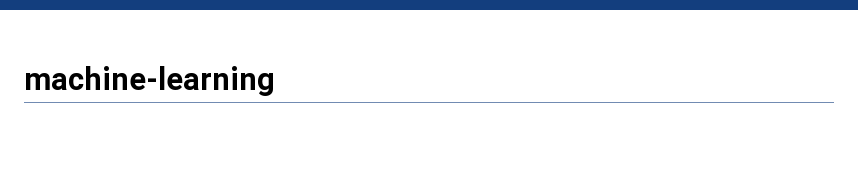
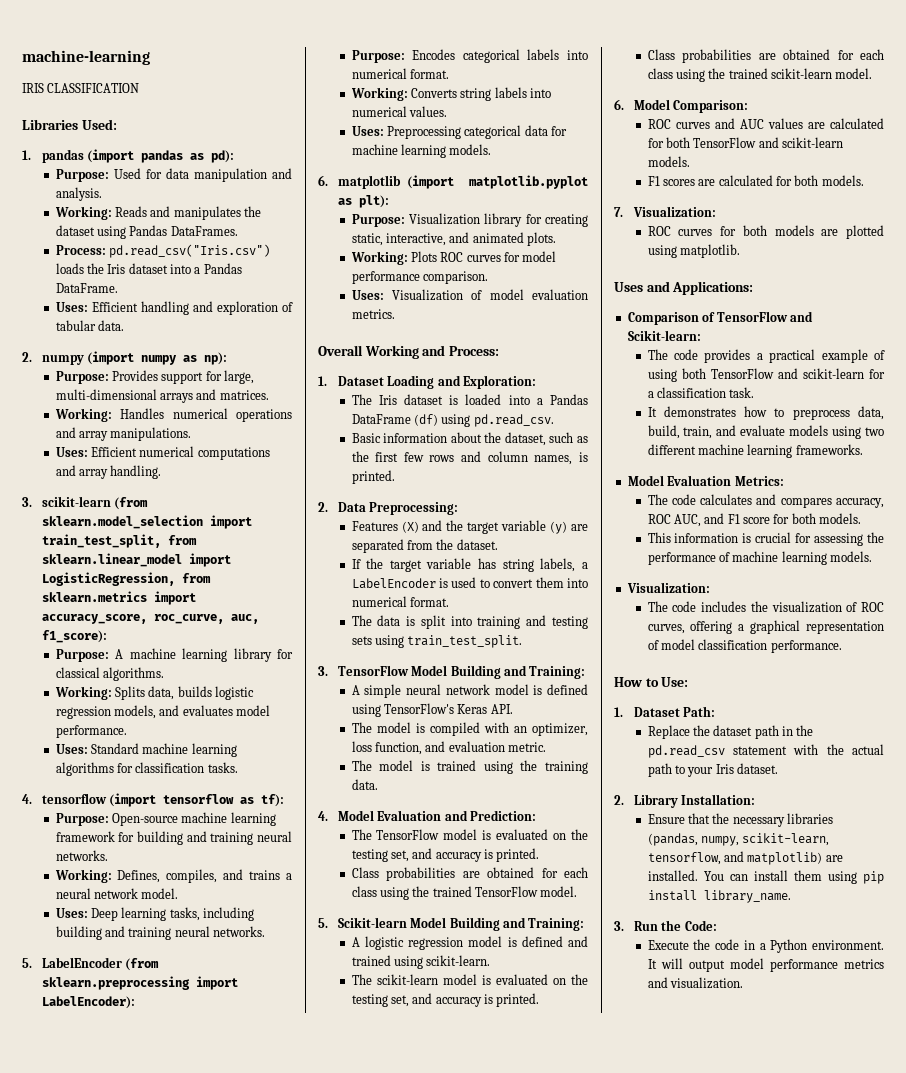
(275, 81) none -> [22,83,140,93] [22,119,117,130] [22,149,235,163] [55,168,292,182] [55,187,102,201] [54,206,262,220] [55,225,238,239] [55,244,270,258] [55,263,242,274] [55,283,118,293] [55,301,293,315] [55,320,124,331] [22,351,228,365] [55,370,255,384] [55,389,269,403] [54,408,292,422] [55,427,192,441] [55,446,270,460] [55,465,162,479] [22,496,149,510] [41,515,252,529] [41,534,197,548] [41,553,231,567] [41,572,211,586] [41,591,196,605] [41,614,259,624] [41,630,107,643] [55,648,293,662] [55,667,164,681] [54,686,255,700] [55,705,271,719] [55,725,127,738] [55,743,237,757] [55,762,238,776] [22,793,285,807] [55,812,276,826] [55,831,292,845] [55,850,108,861] [54,869,292,883] [55,888,179,899] [55,907,255,921] [55,926,266,940] [22,957,160,971] [41,976,238,990] [41,996,135,1009] [351,49,588,63] [351,68,449,79] [350,87,552,101] [351,106,447,117] [351,125,568,139] [351,144,492,158] [318,175,588,189] [337,195,389,208] [351,213,588,227] [351,232,557,246] [350,251,557,265] [351,271,488,284] [351,289,588,301] [351,309,395,319] [318,345,499,359] [318,375,536,389] [351,394,588,405] [351,414,554,427] [351,432,588,446] [351,451,588,465] [351,470,395,484] [318,502,459,515] [351,520,588,534] [351,539,498,553] [351,558,588,572] [351,577,588,589] [351,596,449,607] [351,615,588,629] [351,635,523,648] [318,665,586,679] [351,684,588,698] [351,703,513,717] [351,722,588,736] [351,741,547,755] [351,760,588,774] [351,779,378,790] [318,810,536,821] [351,829,588,840] [351,848,540,862] [351,867,588,881] [351,886,578,900] [318,917,585,931] [351,936,588,950] [351,955,491,969] [351,974,588,985] [351,993,540,1007] [647,49,884,63] [647,68,873,82] [614,99,749,113] [647,118,884,129] [647,137,844,148] [647,156,690,167] [647,175,864,186] [614,206,716,217] [647,225,884,239] [647,244,740,258] [614,281,754,295] [627,311,813,325] [627,330,701,341] [647,349,885,363] [647,368,885,382] [647,387,755,398] [647,406,884,420] [647,425,884,439] [647,444,863,458] [627,475,784,486] [647,494,884,508] [647,513,862,527] [647,532,884,546] [647,551,873,565] [626,582,710,593] [647,601,884,613] [647,620,884,634] [647,639,842,653] [614,677,689,687] [614,706,716,717] [647,725,814,739] [647,744,884,758] [647,763,779,777] [614,794,756,808] [647,813,834,827] [647,833,830,846] [647,851,843,865] [647,870,884,884] [647,890,791,903] [614,920,717,931] [647,939,884,953] [647,958,884,972] [647,977,743,989] // IRIS CLASSIFICATION // Libraries Used: // 1. pandas (import pandas as pd): // Purpose: Used for data manipulation and analysis. // Working: Reads and manipulates the dataset using Pandas DataFrames. // Process: pd.read_csv("Iris.csv") loads the Iris dataset into a Pandas DataFrame. // Uses: Efficient handling and exploration of tabular data. // 2. numpy (import numpy as np): // Purpose: Provides support for large, multi-dimensional arrays and matrices. // Working: Handles numerical operations and array manipulations. // Uses: Efficient numerical computations and array handling. // 3. scikit-learn (from sklearn.model_selection import train_test_split, from sklearn.linear_model import LogisticRegression, from sklearn.metrics import accuracy_score, roc_curve, auc, f1_score): // Purpose: A machine learning library for classical algorithms. // Working: Splits data, builds logistic regression models, and evaluates model performance. // Uses: Standard machine learning algorithms for classification tasks. // 4. tensorflow (import tensorflow as tf): // Purpose: Open-source machine learning framework for building and training neural networks. // Working: Defines, compiles, and trains a neural network model. // Uses: Deep learning tasks, including building and training neural networks. // 5. LabelEncoder (from sklearn.preprocessing import LabelEncoder): // Purpose: Encodes categorical labels into numerical format. // Working: Converts string labels into numerical values. // Uses: Preprocessing categorical data for machine learning models. // 6. matplotlib (import matplotlib.pyplot as plt): // Purpose: Visualization library for creating static, interactive, and animated plots. // Working: Plots ROC curves for model performance comparison. // Uses: Visualization of model evaluation metrics. // Overall Working and Process: // 1. Dataset Loading and Exploration: // The Iris dataset is loaded into a Pandas DataFrame (df) using pd.read_csv. // Basic information about the dataset, such as the first few rows and column names, is printed. // 2. Data Preprocessing: // Features (X) and the target variable (y) are separated from the dataset. // If the target variable has string labels, a LabelEncoder is used to convert them into numerical format. // The data is split into training and testing sets using train_test_split. // 3. TensorFlow Model Building and Training: // A simple neural network model is defined using TensorFlow's Keras API. // The model is compiled with an optimizer, loss function, and evaluation metric. // The model is trained using the training data. // 4. Model Evaluation and Prediction: // The TensorFlow model is evaluated on the testing set, and accuracy is printed. // Class probabilities are obtained for each class using the trained TensorFlow model. // 5. Scikit-learn Model Building and Training: // A logistic regression model is defined and trained using scikit-learn. // The scikit-learn model is evaluated on the testing set, and accuracy is printed. // Class probabilities are obtained for each class using the trained scikit-learn model. // 6. Model Comparison: // ROC curves and AUC values are calculated for both TensorFlow and scikit-learn models. // F1 scores are calculated for both models. // 7. Visualization: // ROC curves for both models are plotted using matplotlib. // Uses and Applications: // Comparison of TensorFlow and Scikit-learn: // The code provides a practical example of using both TensorFlow and scikit-learn for a classification task. // It demonstrates how to preprocess data, build, train, and evaluate models using two different machine learning frameworks. // Model Evaluation Metrics: // The code calculates and compares accuracy, ROC AUC, and F1 score for both models. // This information is crucial for assessing the performance of machine learning models. // Visualization: // The code includes the visualization of ROC curves, offering a graphical representation of model classification performance. // How to Use: // 1. Dataset Path: // Replace the dataset path in the pd.read_csv statement with the actual path to your Iris dataset. // 2. Library Installation: // Ensure that the necessary libraries (pandas, numpy, scikit-learn, tensorflow, and matplotlib) are installed. You can install them using pip install library_name. // 3. Run the Code: // Execute the code in a Python environment. It will output model performance metrics and visualization.

